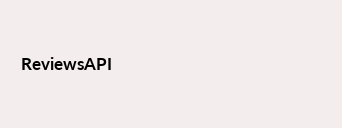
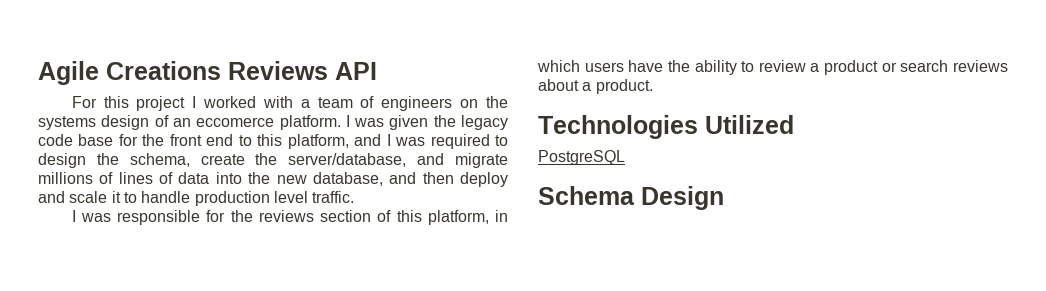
[21,57,112,70] ReviewsAPI -> [38,61,377,85] [71,96,508,111] [38,115,509,130] [38,134,508,149] [38,153,508,168] [38,172,509,187] [38,191,355,206] [71,210,508,225] [537,60,1008,75] [538,79,653,94] [538,115,794,139] [538,150,625,165] [538,186,724,210] Agile Creations Reviews API // For this project I worked with a team of engineers on the systems design of an eccomerce platform. I was given the legacy code base for the front end to this platform, and I was required to design the schema, create the server/database, and migrate millions of lines of data into the new database, and then deploy and scale it to handle production level traffic. // I was responsible for the reviews section of this platform, in which users have the ability to review a product or search reviews about a product. // Technologies Utilized // PostgreSQL // Schema Design

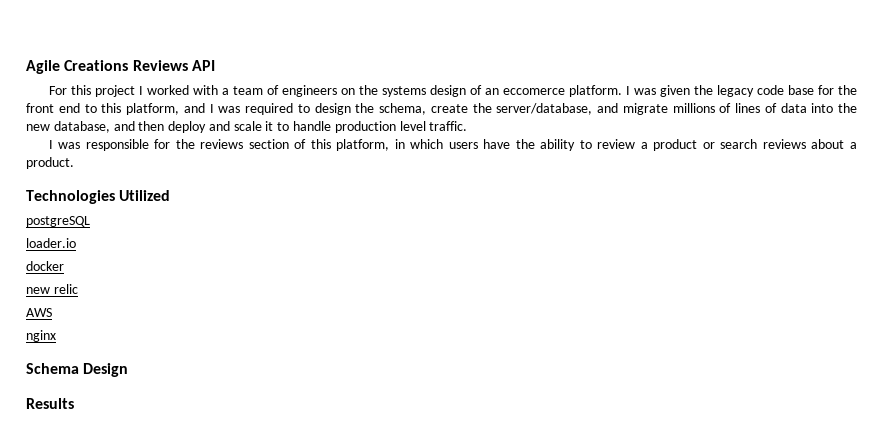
[538,150,625,165] PostgreSQL -> [26,216,90,227] [26,238,76,248] [26,261,64,271] [26,284,78,294] [26,308,52,317] [26,330,56,342] postgreSQL // loader.io // docker // new relic // AWS // nginx
(724, 198) none -> [26,398,74,409] // Results

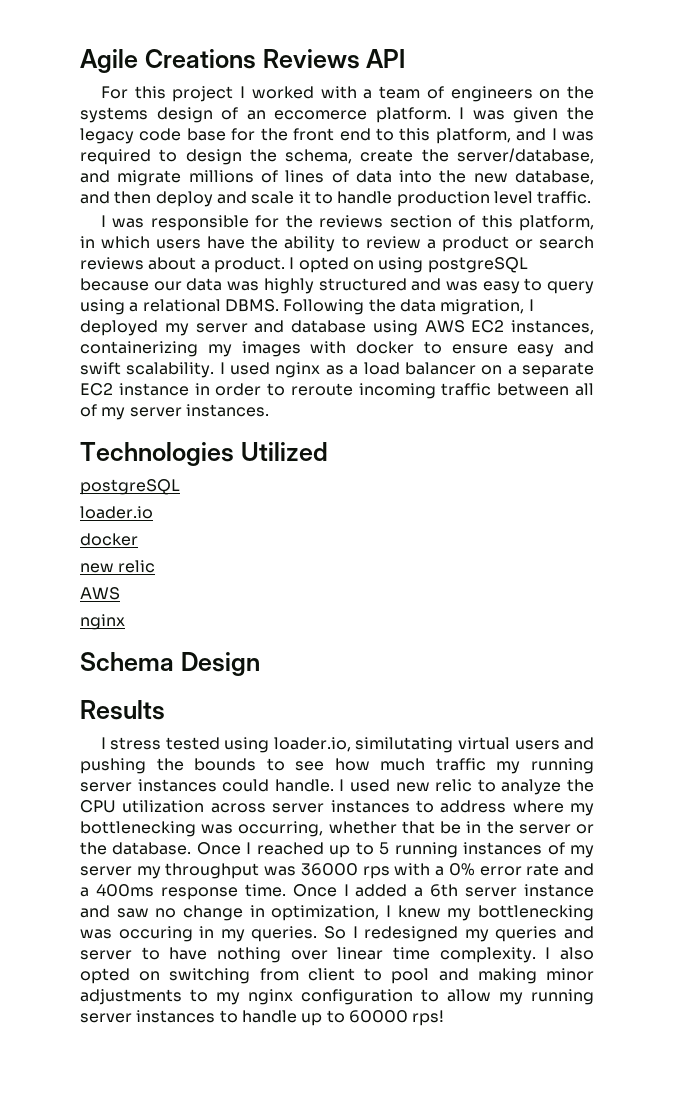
(74, 163) none -> [289,257,528,273] [80,278,594,294] [80,299,534,315] [80,320,594,336] [80,341,594,357] [80,362,595,378] [80,383,594,399] [80,404,269,420] I opted on using postgreSQL because our data was highly structured and was easy to query using a relational DBMS. Following the data migration, I deployed my server and database using AWS EC2 instances, containerizing my images with docker to ensure easy and swift scalability. I used nginx as a load balancer on a separate EC2 instance in order to reroute incoming traffic between all of my server instances.
(74, 403) none -> [100,737,594,753] [80,758,594,774] [80,779,595,795] [80,800,594,816] [80,821,594,837] [80,842,594,858] [80,863,595,879] [80,884,594,900] [80,905,594,921] [80,926,595,942] [80,947,594,963] [80,968,594,984] [80,989,594,1005] [80,1010,445,1026] // I stress tested using loader.io, similutating virtual users and pushing the bounds to see how much traffic my running server instances could handle. I used new relic to analyze the CPU utilization across server instances to address where my bottlenecking was occurring, whether that be in the server or the database. Once I reached up to 5 running instances of my server my throughput was 36000 rps with a 0% error rate and a 400ms response time. Once I added a 6th server instance and saw no change in optimization, I knew my bottlenecking was occuring in my queries. So I redesigned my queries and server to have nothing over linear time complexity. I also opted on switching from client to pool and making minor adjustments to my nginx configuration to allow my running server instances to handle up to 60000 rps!

